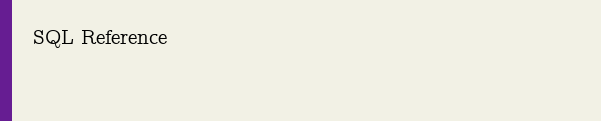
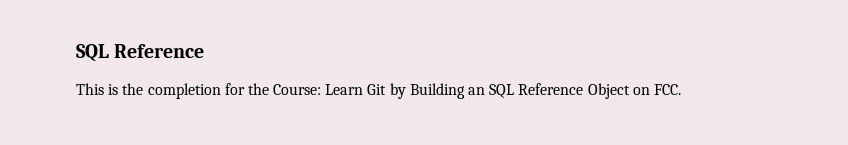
[33,30,167,48] SQL Reference -> [76,44,205,62] [76,83,681,99] SQL Reference // This is the completion for the Course: Learn Git by Building an SQL Reference Object on FCC.

